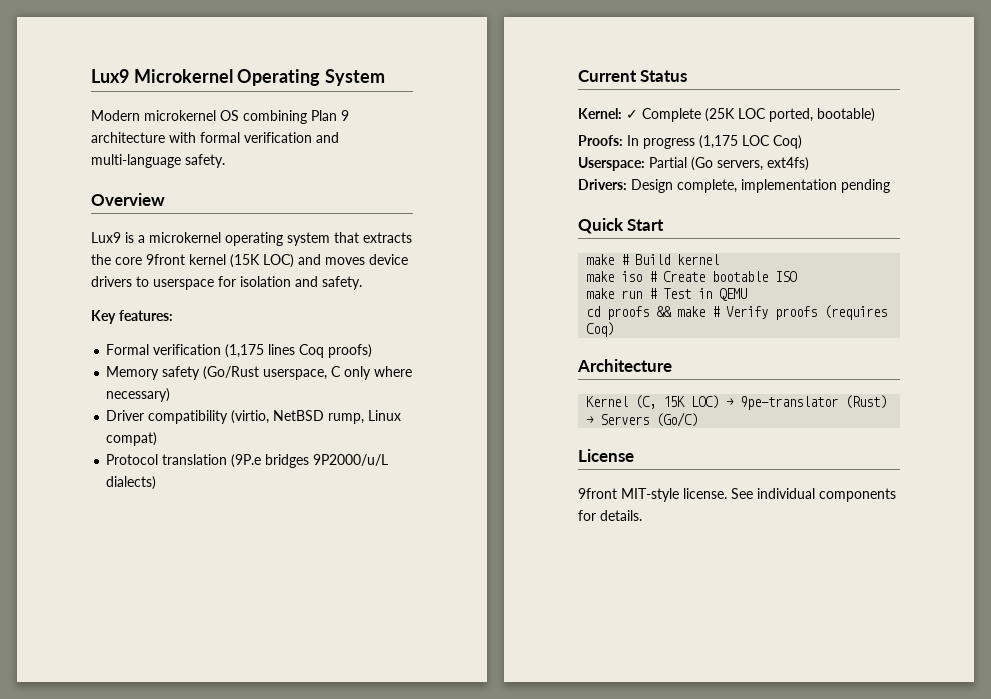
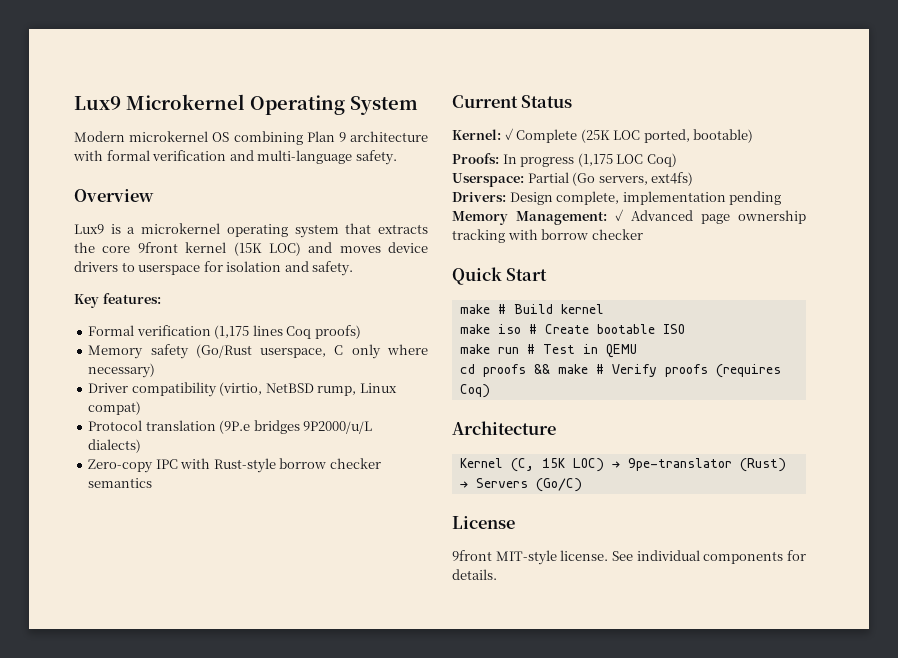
(157, 483) none -> [88,458,381,473] [88,478,153,488] // Zero-copy IPC with Rust-style borrow checker semantics
(890, 186) none -> [452,209,806,225] [452,229,643,243] Memory Management: ✓ Advanced page ownership tracking with borrow checker

